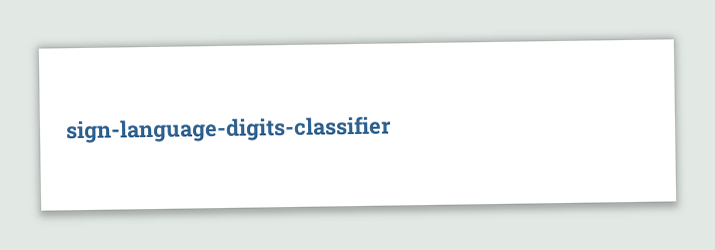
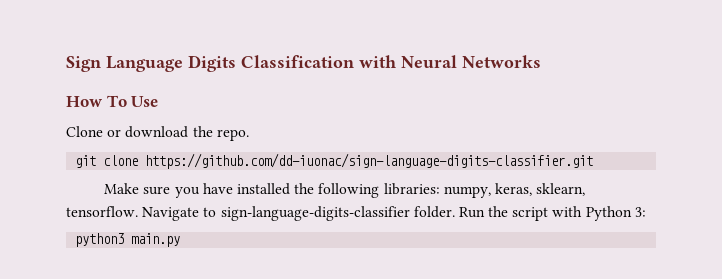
[65,116,392,144] sign-language-digits-classifier -> [66,55,541,72] [66,95,159,107] [66,126,249,141] [75,153,594,169] [104,183,586,198] [66,206,646,221] [75,233,181,247] Sign Language Digits Classification with Neural Networks // How To Use // Clone or download the repo. // git clone https://github.com/dd-iuonac/sign-language-digits-classifier.git // Make sure you have installed the following libraries: numpy, keras, sklearn, tensorflow. Navigate to sign-language-digits-classifier folder. Run the script with Python 3: // python3 main.py

